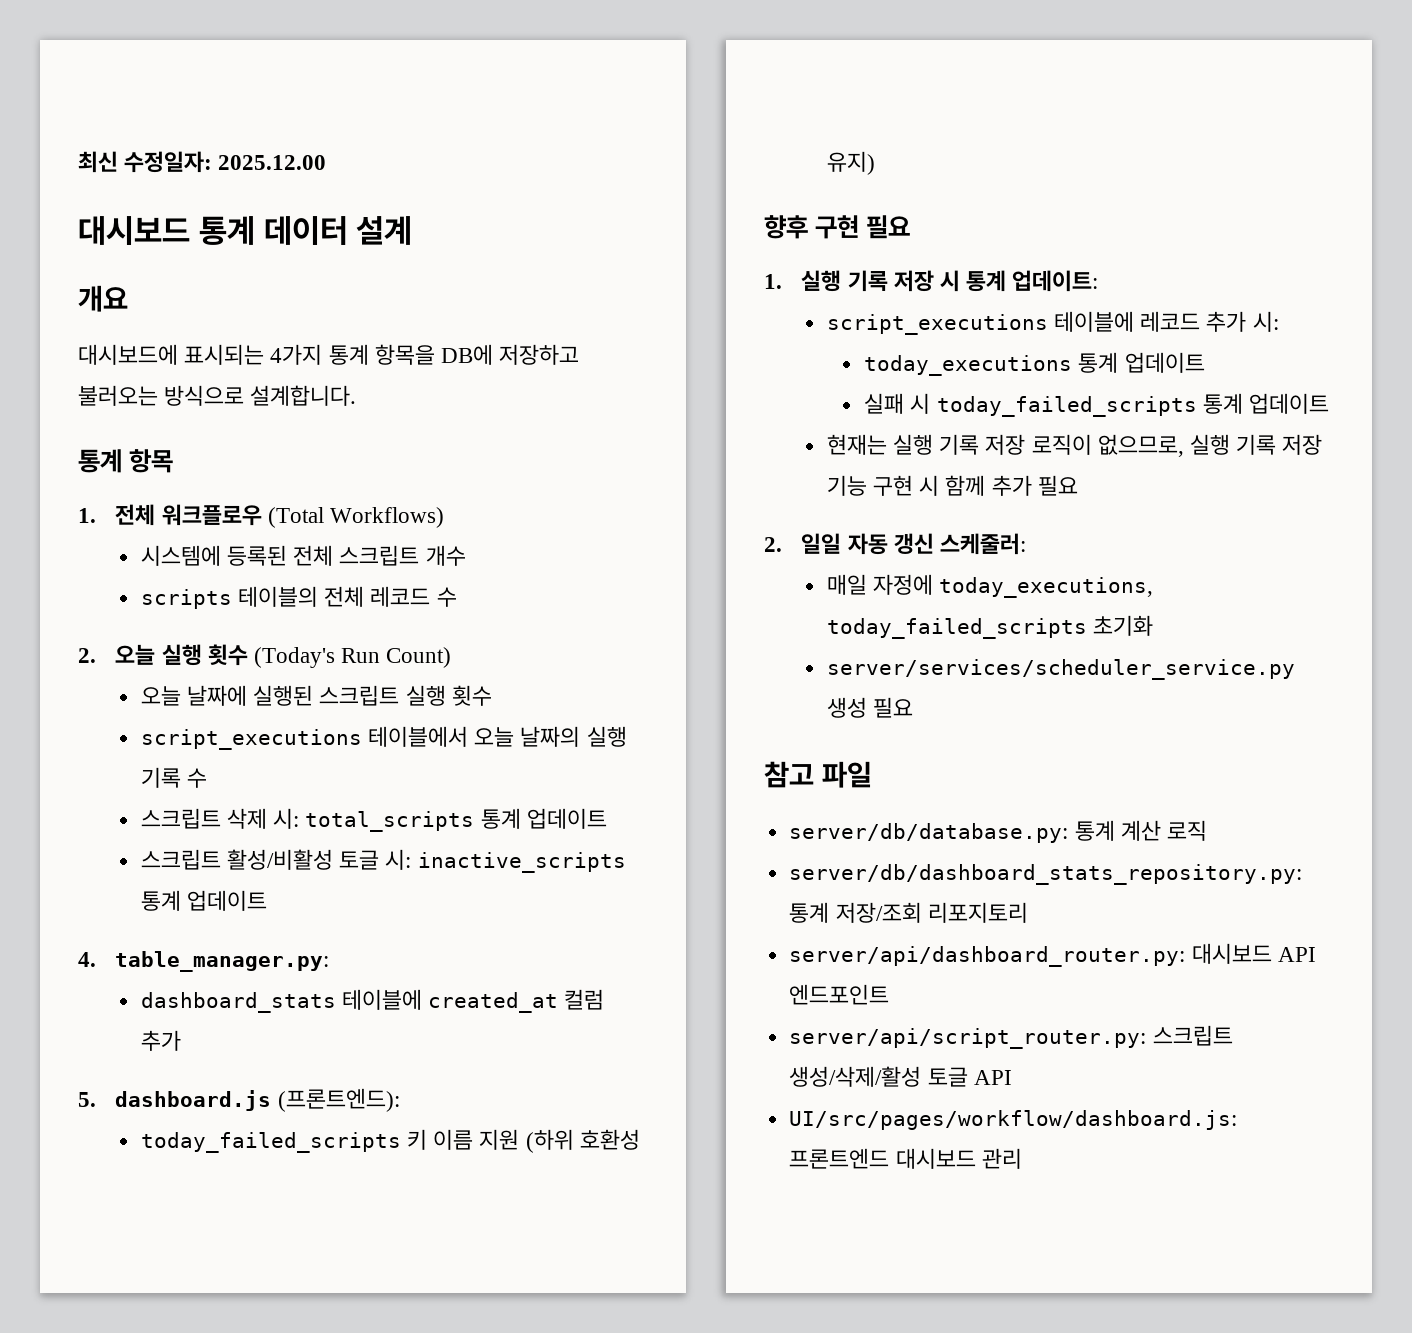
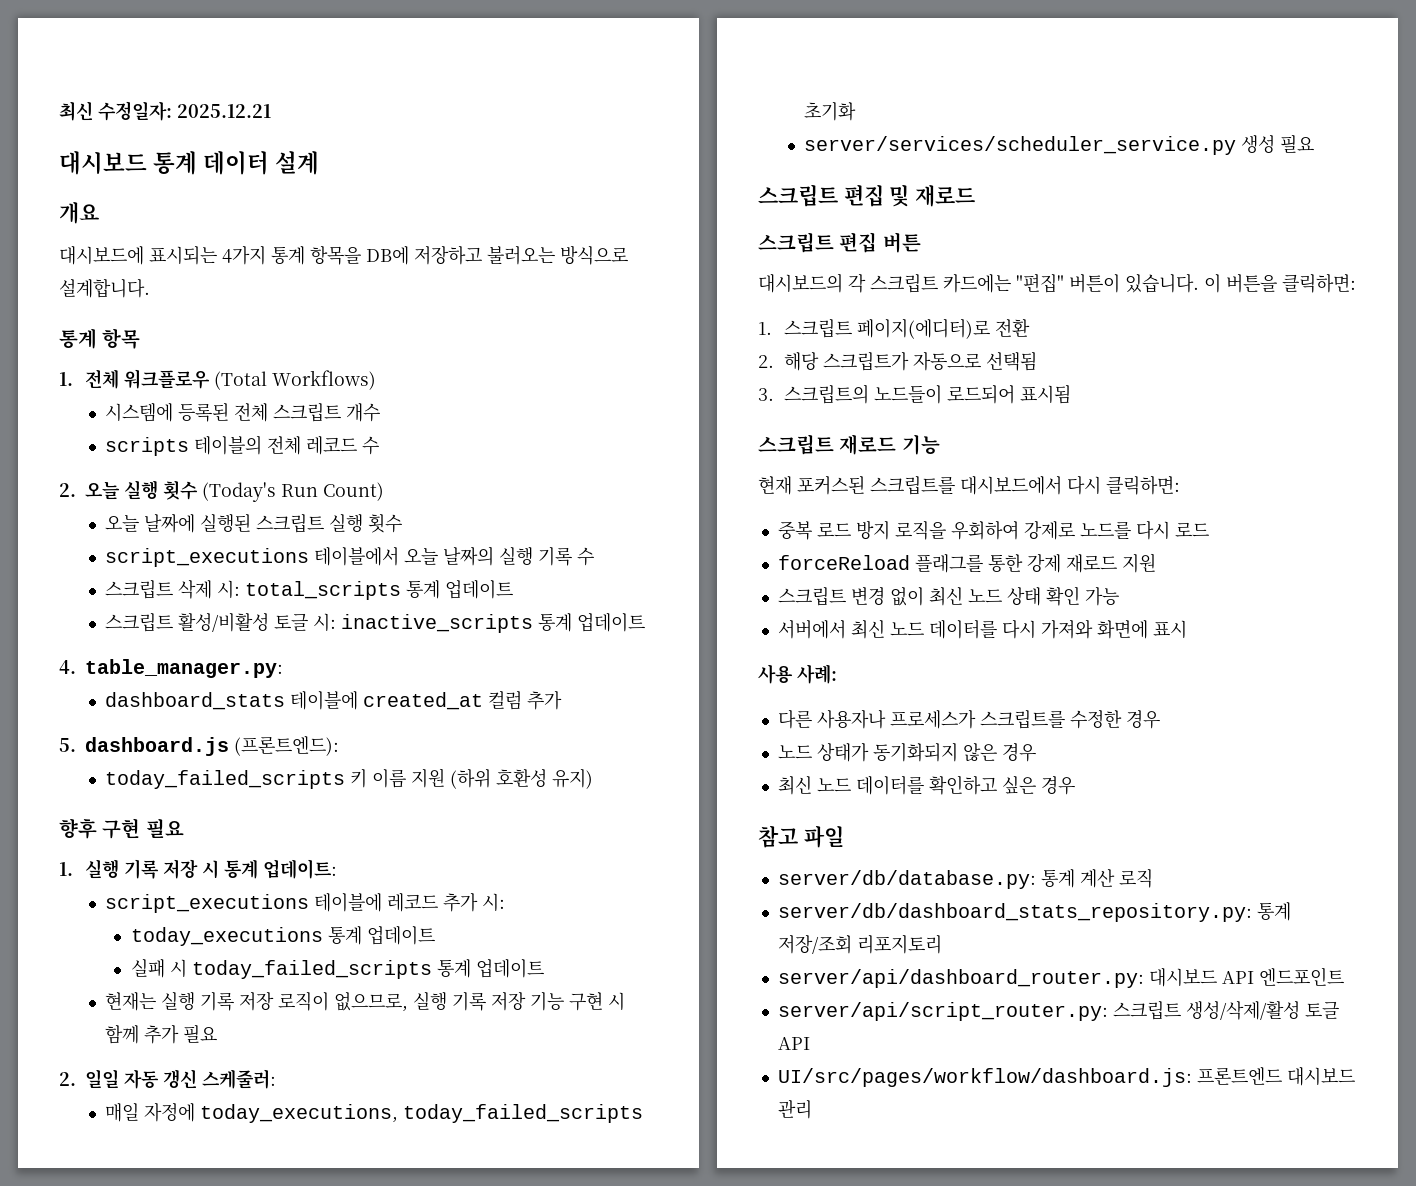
[218,155,327,170] 2025.12.00 -> [177,104,271,118] 2025.12.21
(913, 707) none -> [758,184,976,207] [758,232,921,253] [758,273,1356,293] [758,318,1030,339] [758,351,1037,371] [758,384,1071,404] [758,434,940,455] [758,475,1180,495] [777,520,1209,540] [777,553,1156,573] [777,586,1119,606] [777,619,1187,639] [758,664,837,684] [777,709,1160,729] [777,742,1036,762] [777,775,1075,795] // 스크립트 편집 및 재로드 // 스크립트 편집 버튼 // 대시보드의 각 스크립트 카드에는 "편집" 버튼이 있습니다. 이 버튼을 클릭하면: // 1. 스크립트 페이지(에디터)로 전환 // 2. 해당 스크립트가 자동으로 선택됨 // 3. 스크립트의 노드들이 로드되어 표시됨 // 스크립트 재로드 기능 // 현재 포커스된 스크립트를 대시보드에서 다시 클릭하면: // 중복 로드 방지 로직을 우회하여 강제로 노드를 다시 로드 // forceReload 플래그를 통한 강제 재로드 지원 // 스크립트 변경 없이 최신 노드 상태 확인 가능 // 서버에서 최신 노드 데이터를 다시 가져와 화면에 표시 // 사용 사례: // 다른 사용자나 프로세스가 스크립트를 수정한 경우 // 노드 상태가 동기화되지 않은 경우 // 최신 노드 데이터를 확인하고 싶은 경우

